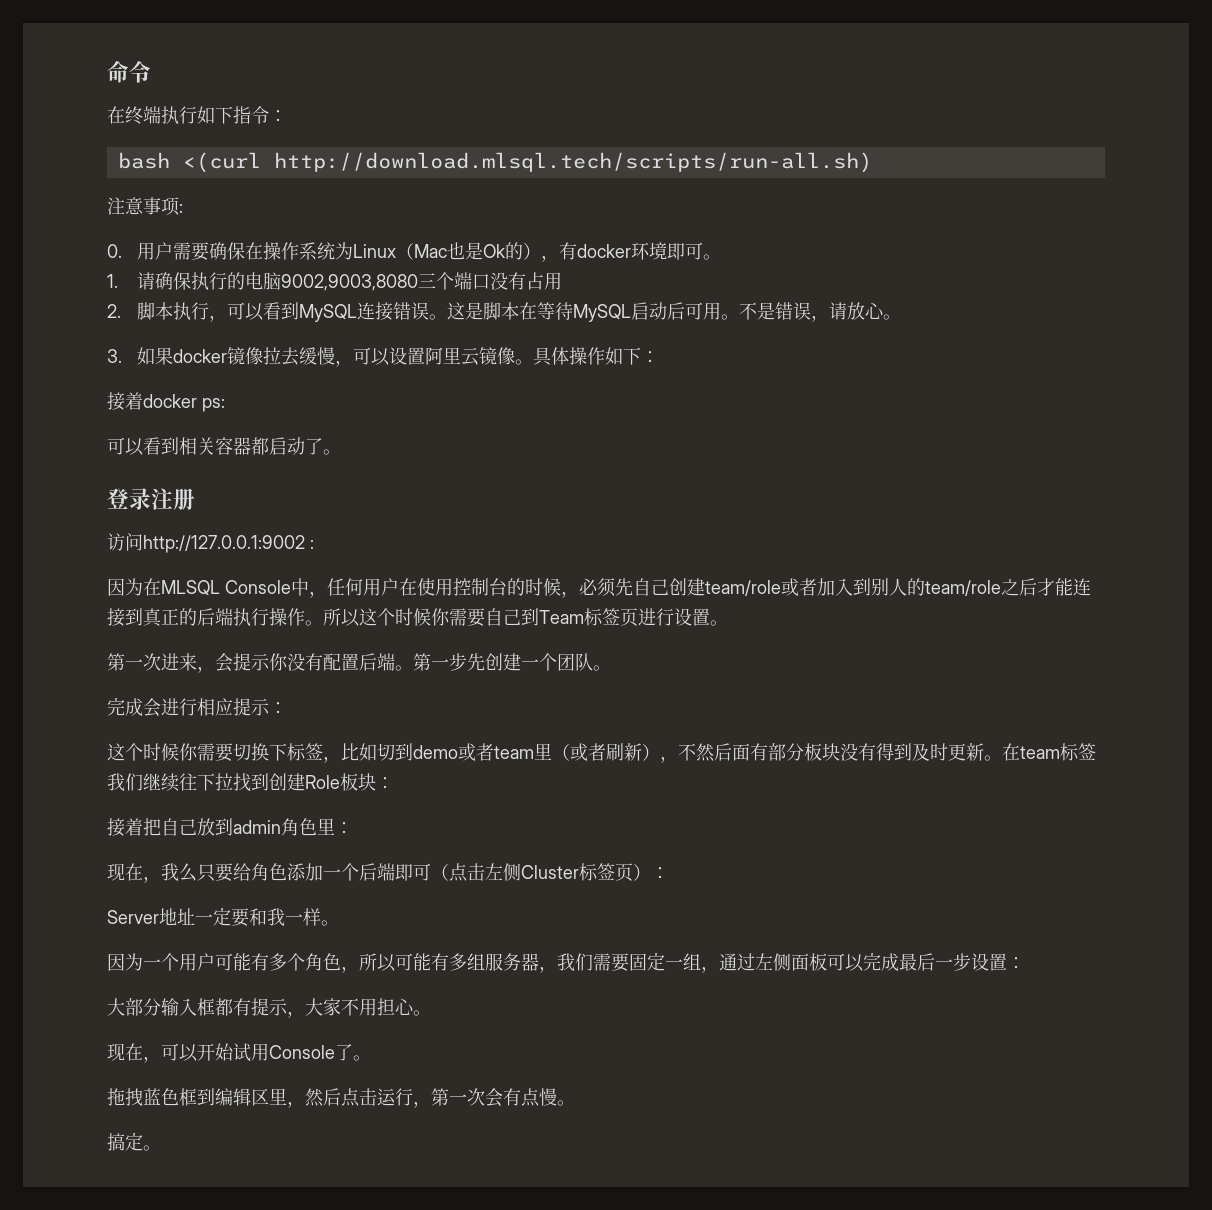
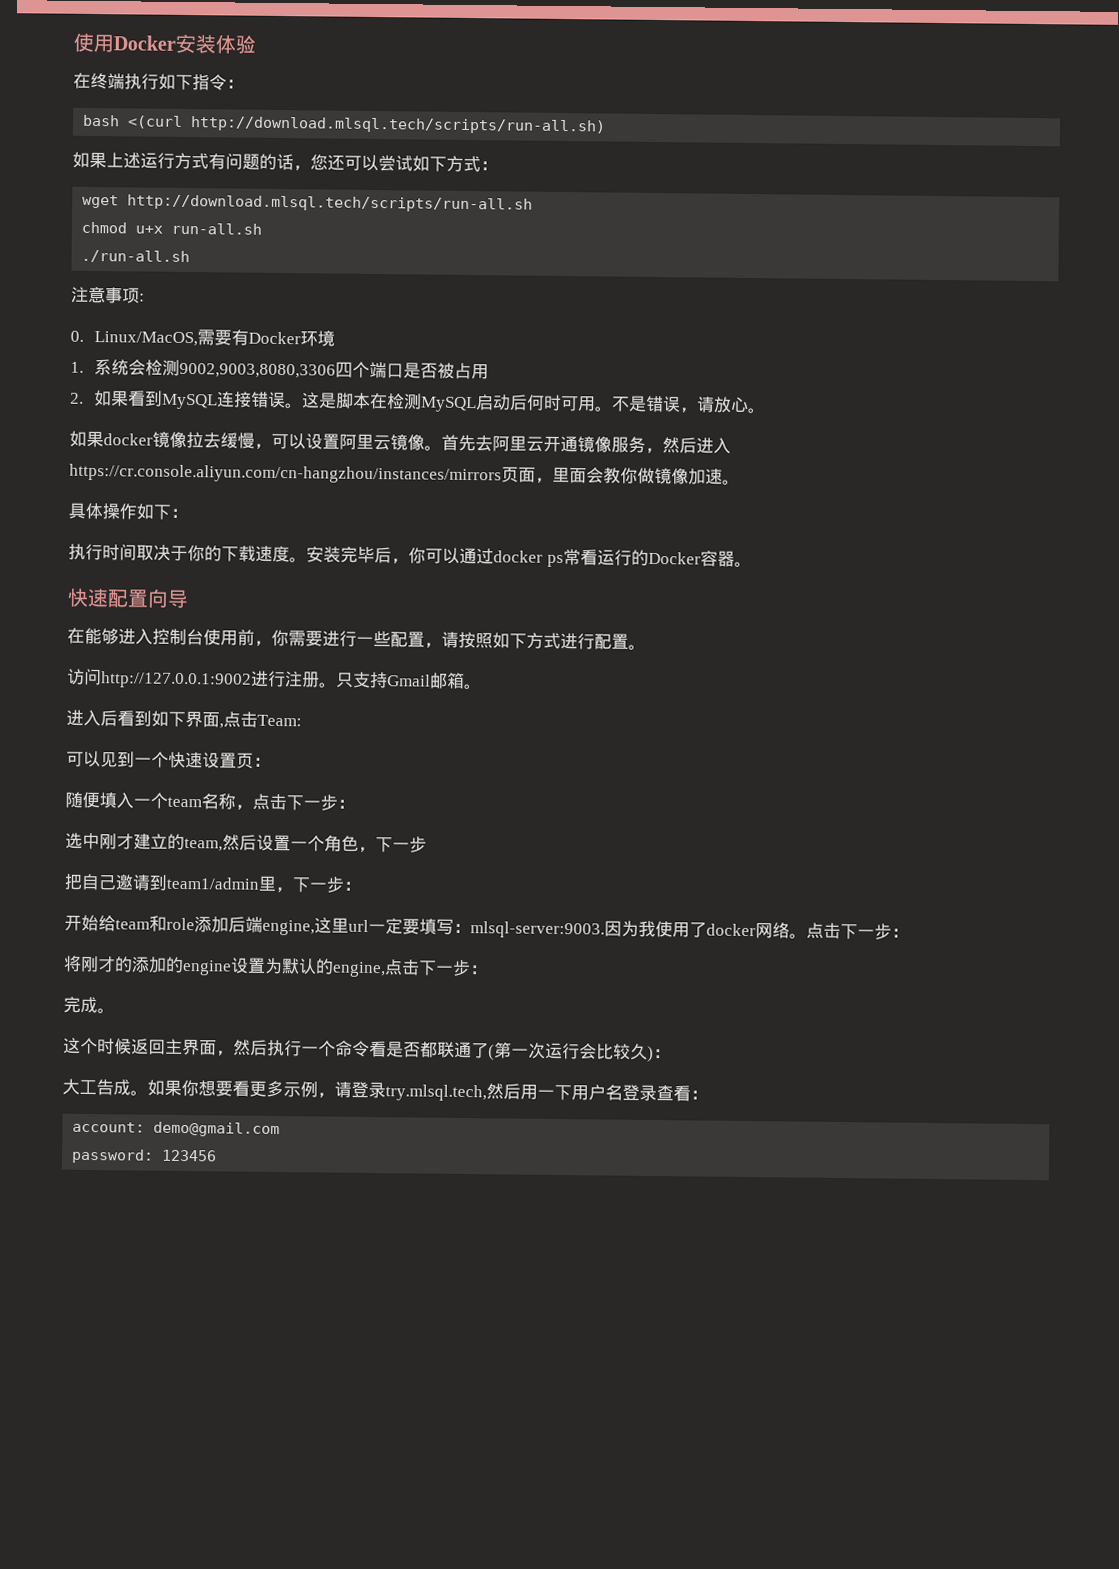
[107,61,151,83] 命令 -> [73,32,256,54] 使用Docker安装体验
[107,197,183,216] [107,242,721,262] [107,272,526,291] 注意事项: // 0.用户需要确保在操作系统为Linux（Mac也是Ok的），有docker环境即可。 // 1.请确保执行的电脑9002,9003,8080三个端口没有 -> [72,151,498,173] [82,194,534,213] [81,221,263,235] [81,249,191,264] [71,286,145,304] [70,329,335,347] [70,359,455,379] 如果上述运行方式有问题的话，您还可以尝试如下方式： // wget http://download.mlsql.tech/scripts/run-all.sh // chmod u+x run-all.sh // ./run-all.sh // 注意事项: // 0. Linux/MacOS,需要有Docker环境 // 1.系统会检测9002,9003,8080,3306四个端口是否被
[136,302,264,322] 脚本执行，可以 -> [93,390,129,407] 如果
[536,302,573,320] 等待 -> [385,393,422,410] 检测
(685, 311) none -> [525,394,562,411] 何时
[107,349,122,363] 3. -> (766, 410) none
[532,347,659,366] [107,392,225,412] [107,437,341,456] [107,488,195,510] [107,533,314,553] [107,578,1091,598] [107,608,728,627] [107,653,611,673] [107,697,287,717] [107,743,1096,763] [107,773,394,792] [107,818,353,837] [107,863,669,883] [107,907,339,927] [107,952,1025,973] [107,998,431,1018] [107,1043,371,1063] [107,1088,575,1108] [107,1132,161,1151] 具体操作如下： // 接着docker ps: // 可以看到相关容器都启动了。 // 登录注册 // 访问http://127.0.0.1:9002 : // 因为在MLSQL Console中，任何用户在使用控制台的时候，必须先自己创建team/role或者加入到别人的team/role之后才能连接到真正的后端执行操作。所以这个时候你需要自己到Team标签页进行设置。 // 第一次进来，会提示你没有配置后端。第一步先创建一个团队。 // 完成会进行相应提示： // 这个时候你需要切换下标签，比如切到demo或者team里（或者刷新），不然后面有部分板块没有得到及时更新。在team标签我们继续往下拉找到创建Role板块： // 接着把自己放到admin角色里： // 现在，我么只要给角色添加一个后端即可（点击左侧Cluster标签页）： // Server地址一定要和我一样。 // 因为一个用户可能有多个角色，所以可能有多组服务器，我们需要固定一组，通过左侧面板可以完成最后一步设置： // 大部分输入框都有提示，大家不用担心。 // 现在，可以开始试用Console了。 // 拖拽蓝色框到编辑区里，然后点击运行，第一次会有点慢。 // 搞定。 -> [441,434,731,455] [69,463,740,485] [68,502,188,520] [68,543,752,568] [67,587,189,609] [67,627,646,650] [67,668,482,690] [66,709,302,729] [66,750,271,769] [65,791,355,811] [65,832,427,854] [64,873,361,894] [64,914,909,940] [63,955,488,978] [63,996,115,1014] [63,1037,671,1063] [62,1078,708,1102] [72,1121,281,1138] [71,1148,218,1164] 首先去阿里云开通镜像服务，然后进入https://cr.console.aliyun.com/cn-hangzhou/instances/mirrors页面，里面会教你做镜像加速。 // 具体操作如下： // 执行时间取决于你的下载速度。安装完毕后，你可以通过docker ps常看运行的Docker容器。 // 快速配置向导 // 在能够进入控制台使用前，你需要进行一些配置，请按照如下方式进行配置。 // 访问http://127.0.0.1:9002进行注册。只支持Gmail邮箱。 // 进入后看到如下界面,点击Team: // 可以见到一个快速设置页： // 随便填入一个team名称，点击下一步： // 选中刚才建立的team,然后设置一个角色，下一步 // 把自己邀请到team1/admin里，下一步： // 开始给team和role添加后端engine,这里url一定要填写：mlsql-server:9003.因为我使用了docker网络。点击下一步： // 将刚才的添加的engine设置为默认的engine,点击下一步： // 完成。 // 这个时候返回主界面，然后执行一个命令看是否都联通了(第一次运行会比较久)： // 大工告成。如果你想要看更多示例，请登录try.mlsql.tech,然后用一下用户名登录查看： // account: demo@gmail.com // password: 123456

